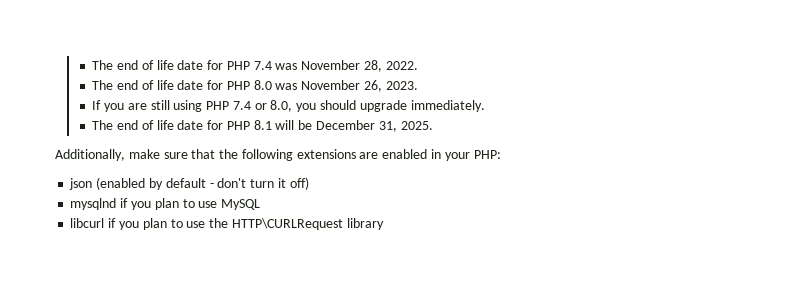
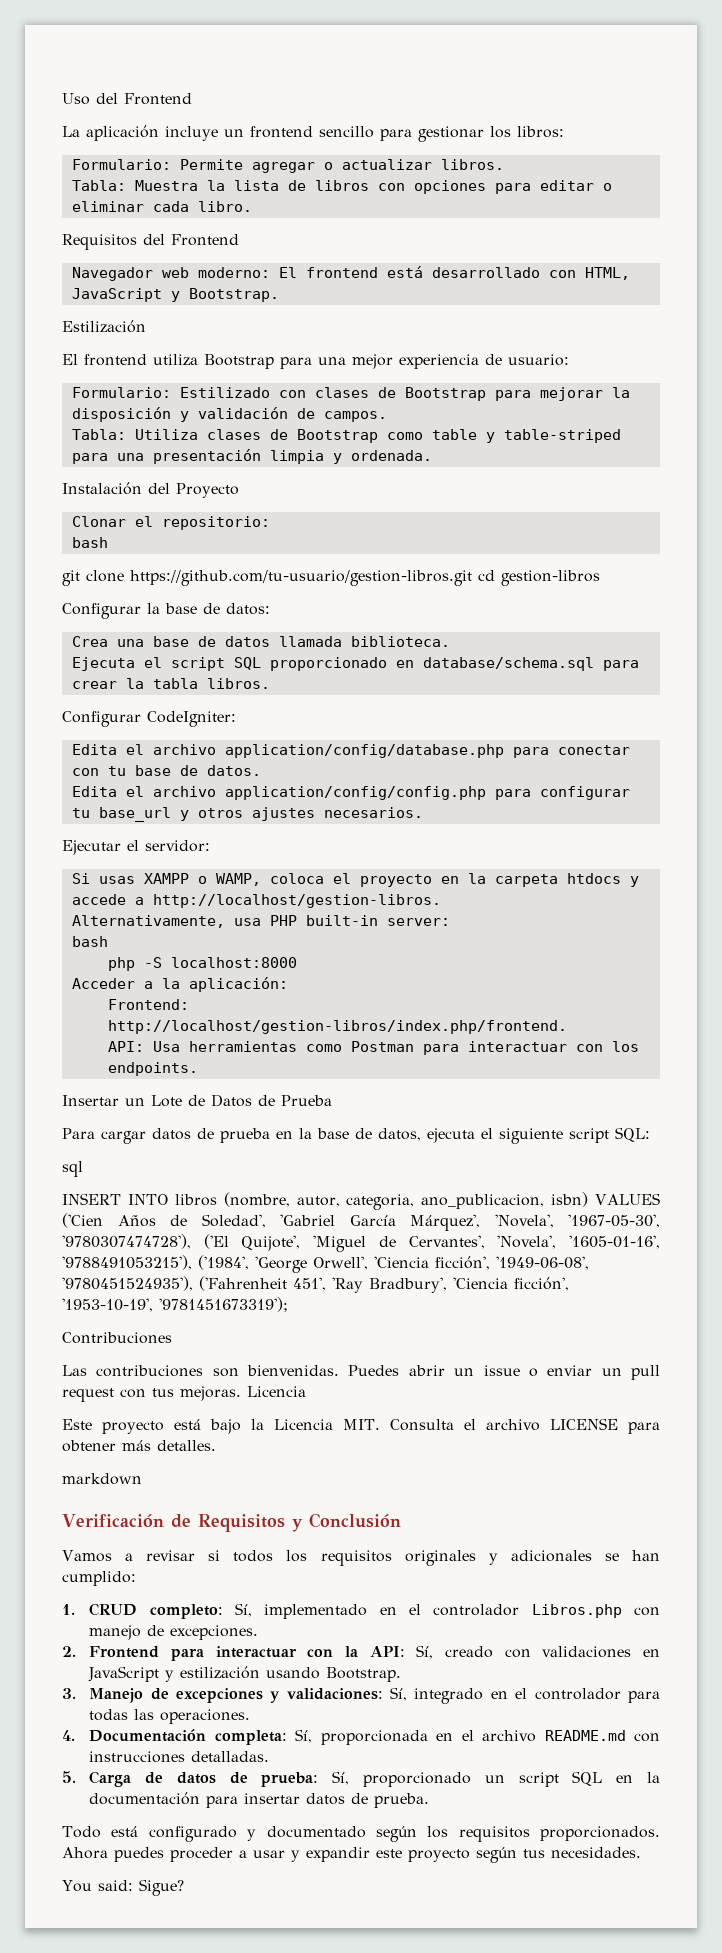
[92,60,418,72] [92,80,418,92] [92,100,485,112] [92,120,433,132] [55,149,501,161] [69,177,309,190] [70,198,261,210] [70,218,384,230] The end of life date for PHP 7.4 was November 28, 2022. // The end of life date for PHP 8.0 was November 26, 2023. // If you are still using PHP 7.4 or 8.0, you should upgrade immediately. // The end of life date for PHP 8.1 will be December 31, 2025. // Additionally, make sure that the following extensions are enabled in your PHP: // json (enabled by default - don't turn it off) // mysqlnd if you plan to use MySQL // libcurl if you plan to use the HTTP\CURLRequest library -> [62,93,192,105] [62,125,564,142] [71,159,504,173] [71,180,612,194] [71,201,252,212] [62,234,239,250] [71,266,630,281] [71,288,279,302] [62,320,146,333] [62,354,569,369] [71,387,630,401] [71,407,387,422] [71,429,621,443] [71,449,432,464] [62,482,239,498] [71,516,270,530] [71,537,108,548] [62,570,600,586] [62,603,270,619] [71,636,450,647] [71,657,639,671] [71,678,270,689] [62,711,236,727] [71,744,630,758] [71,765,261,776] [71,786,630,800] [71,807,423,822] [62,840,210,855] [71,873,639,887] [71,894,441,908] [71,915,450,928] [71,936,108,947] [107,957,297,971] [71,977,288,992] [107,999,189,1010] [107,1020,567,1034] [107,1041,639,1055] [107,1062,198,1076] [62,1094,332,1107] [62,1127,650,1144] [62,1161,83,1177] [62,1192,661,1210] [62,1213,660,1231] [62,1234,660,1252] [62,1255,589,1273] [62,1276,569,1293] [62,1297,288,1312] [62,1332,172,1344] [62,1365,661,1380] [62,1386,306,1402] [62,1418,660,1434] [62,1440,216,1452] [62,1473,142,1485] [62,1513,401,1532] [62,1550,660,1566] [62,1571,136,1586] [62,1603,660,1619] [89,1625,259,1640] [62,1645,660,1661] [88,1666,402,1682] [62,1687,660,1704] [89,1709,251,1724] [62,1729,660,1745] [89,1751,270,1763] [62,1771,660,1787] [89,1792,430,1808] [62,1826,660,1842] [62,1847,641,1863] [62,1879,184,1896] Uso del Frontend // La aplicación incluye un frontend sencillo para gestionar los libros: // Formulario: Permite agregar o actualizar libros. // Tabla: Muestra la lista de libros con opciones para editar o eliminar cada libro. // Requisitos del Frontend // Navegador web moderno: El frontend está desarrollado con HTML, JavaScript y Bootstrap. // Estilización // El frontend utiliza Bootstrap para una mejor experiencia de usuario: // Formulario: Estilizado con clases de Bootstrap para mejorar la disposición y validación de campos. // Tabla: Utiliza clases de Bootstrap como table y table-striped para una presentación limpia y ordenada. // Instalación del Proyecto // Clonar el repositorio: // bash // git clone https://github.com/tu-usuario/gestion-libros.git cd gestion-libros // Configurar la base de datos: // Crea una base de datos llamada biblioteca. // Ejecuta el script SQL proporcionado en database/schema.sql para crear la tabla libros. // Configurar CodeIgniter: // Edita el archivo application/config/database.php para conectar con tu base de datos. // Edita el archivo application/config/config.php para configurar tu base_url y otros ajustes necesarios. // Ejecutar el servidor: // Si usas XAMPP o WAMP, coloca el proyecto en la carpeta htdocs y accede a http://localhost/gestion-libros. // Alternativamente, usa PHP built-in server: // bash // php -S localhost:8000 // Acceder a la aplicación: // Frontend: http://localhost/gestion-libros/index.php/frontend. // API: Usa herramientas como Postman para interactuar con los endpoints. // Insertar un Lote de Datos de Prueba // Para cargar datos de prueba en la base de datos, ejecuta el siguiente script SQL: // sql // INSERT INTO libros (nombre, autor, categoria, ano_publicacion, isbn) VALUES ('Cien Años de Soledad', 'Gabriel García Márquez', 'Novela', '1967-05-30', '9780307474728'), ('El Quijote', 'Miguel de Cervantes', 'Novela', '1605-01-16', '9788491053215'), ('1984', 'George Orwell', 'Ciencia ficción', '1949-06-08', '9780451524935'), ('Fahrenheit 451', 'Ray Bradbury', 'Ciencia ficción', '1953-10-19', '9781451673319'); // Contribuciones // Las contribuciones son bienvenidas. Puedes abrir un issue o enviar un pull request con tus mejoras. Licencia // Este proyecto está bajo la Licencia MIT. Consulta el archivo LICENSE para obtener más detalles. // markdown // Verificación de Requisitos y Conclusión // Vamos a revisar si todos los requisitos originales y adicionales se han cumplido: // 1. CRUD completo: Sí, implementado en el controlador Libros.php con manejo de excepciones. // 2. Frontend para interactuar con la API: Sí, creado con validaciones en JavaScript y estilización usando Bootstrap. // 3. Manejo de excepciones y validaciones: Sí, integrado en el controlador para todas las operaciones. // 4. Documentación completa: Sí, proporcionada en el archivo README.md con instrucciones detalladas. // 5. Carga de datos de prueba: Sí, proporcionado un script SQL en la documentación para insertar datos de prueba. // Todo está configurado y documentado según los requisitos proporcionados. Ahora puedes proceder a usar y expandir este proyecto según tus necesidades. // You said: Sigue?

